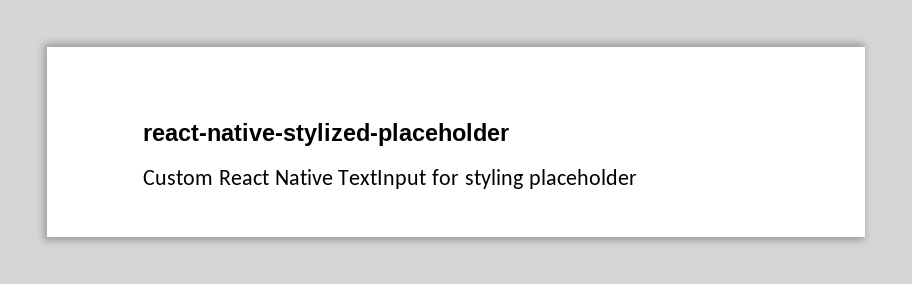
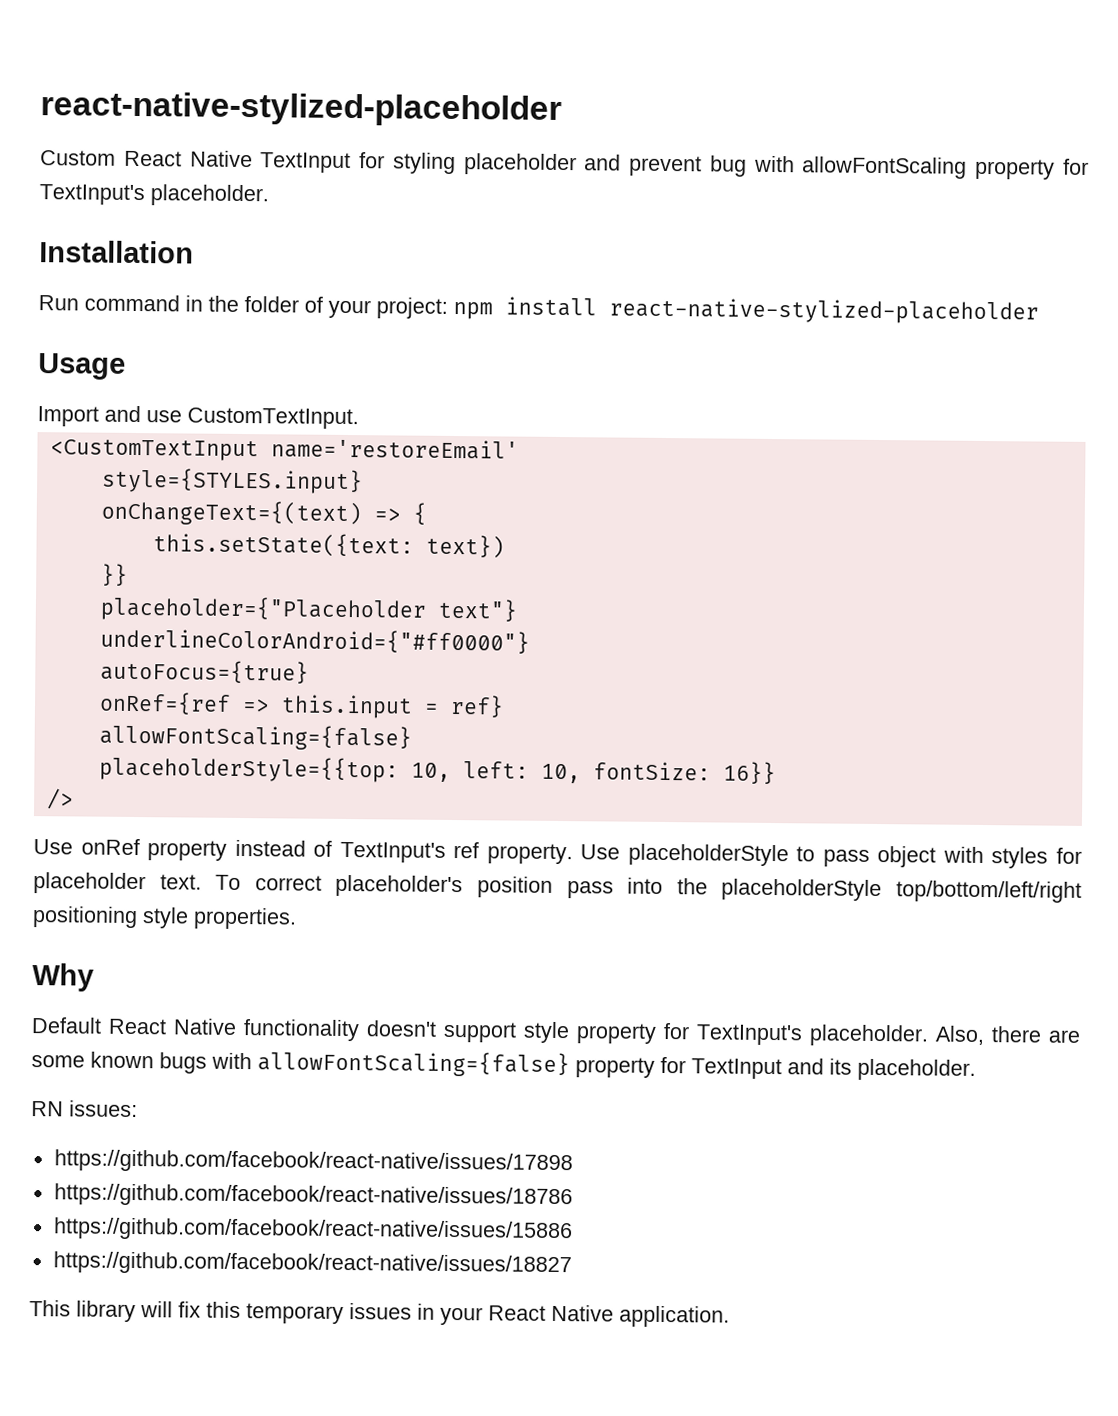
(637, 179) none -> [584,154,1089,180] [39,184,269,207] [39,240,194,264] [38,294,1039,325] [38,353,126,380] [37,405,359,430] [49,438,519,462] [101,467,363,495] [100,499,427,527] [152,532,505,559] [100,563,128,586] [99,595,518,623] [99,627,530,654] [99,659,309,684] [98,691,504,719] [98,723,412,751] [98,755,776,785] [46,788,74,810] [33,838,1082,869] [33,872,1082,903] [32,906,297,930] [32,963,94,992] [31,1017,1080,1047] [31,1050,976,1081] [31,1100,138,1118] [53,1149,573,1176] [53,1183,573,1210] [52,1217,573,1244] [52,1251,572,1278] [29,1300,730,1328] and prevent bug with allowFontScaling property for TextInput's placeholder. // Installation // Run command in the folder of your project: npm install react-native-stylized-placeholder // Usage // Import and use CustomTextInput. // <CustomTextInput name='restoreEmail' // style={STYLES.input} // onChangeText={(text) => { // this.setState({text: text}) // }} // placeholder={"Placeholder text"} // underlineColorAndroid={"#ff0000"} // autoFocus={true} // onRef={ref => this.input = ref} // allowFontScaling={false} // placeholderStyle={{top: 10, left: 10, fontSize: 16}} // /> // Use onRef property instead of TextInput's ref property. Use placeholderStyle to pass object with styles for placeholder text. To correct placeholder's position pass into the placeholderStyle top/bottom/left/right positioning style properties. // Why // Default React Native functionality doesn't support style property for TextInput's placeholder. Also, there are some known bugs with allowFontScaling={false} property for TextInput and its placeholder. // RN issues: // https://github.com/facebook/react-native/issues/17898 // https://github.com/facebook/react-native/issues/18786 // https://github.com/facebook/react-native/issues/15886 // https://github.com/facebook/react-native/issues/18827 // This library will fix this temporary issues in your React Native application.

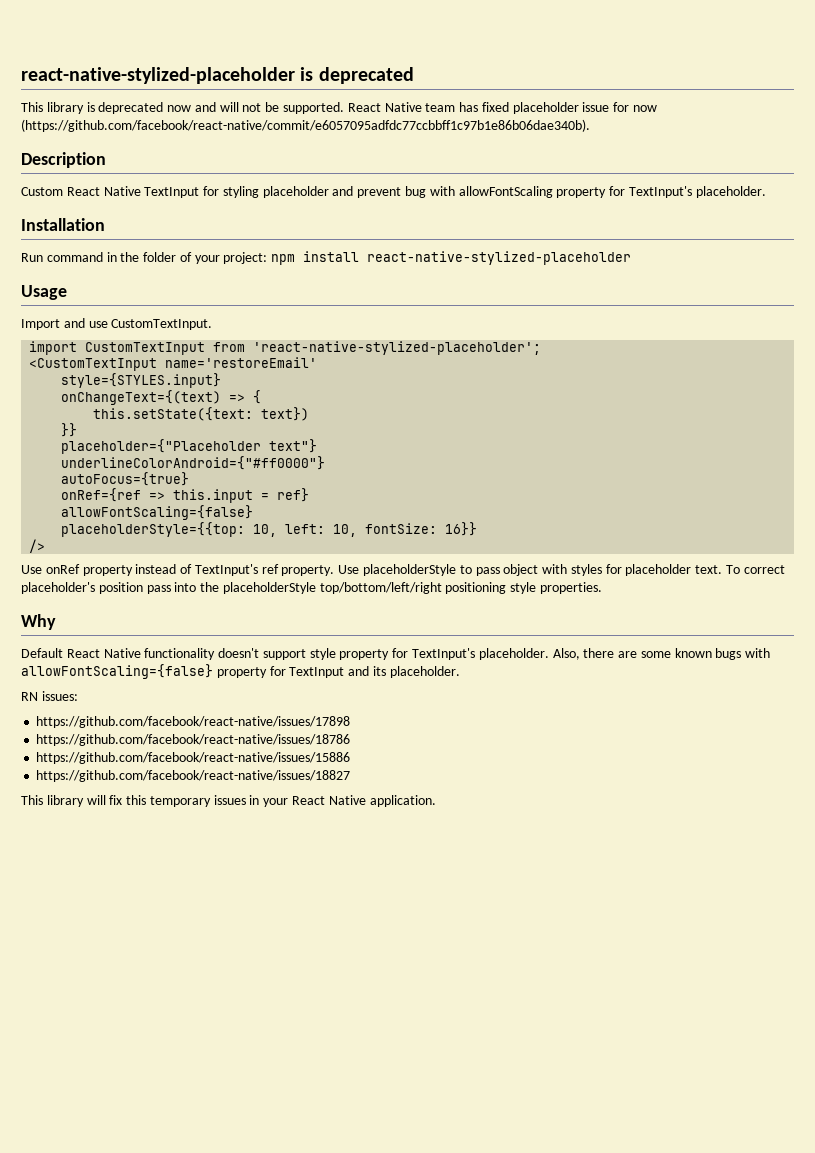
[40,91,562,127] react-native-stylized-placeholder -> [21,67,414,84] [21,102,658,114] [21,119,590,132] [21,152,106,168] react-native-stylized-placeholder is deprecated // This library is deprecated now and will not be supported. React Native team has fixed placeholder issue for now (https://github.com/facebook/react-native/commit/e6057095adfdc77ccbbff1c97b1e86b06dae340b). // Description
(359, 418) none -> [29,341,542,355] // import CustomTextInput from 'react-native-stylized-placeholder';

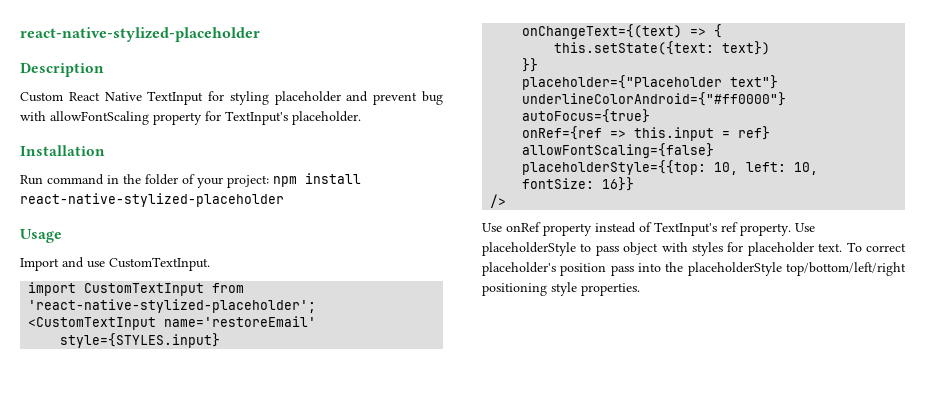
[21,67,414,84] [21,102,658,114] [21,119,590,132] react-native-stylized-placeholder is deprecated // This library is deprecated now and will not be supported. React Native team has fixed placeholder issue for now (https://github.com/facebook/react-native/commit/e6057095adfdc77ccbbff1c97b1e86b06dae340b). -> [20,27,260,42] react-native-stylized-placeholder
[21,614,56,630] [21,648,771,660] [21,664,460,679] [21,691,78,701] [36,716,351,728] [36,734,351,746] [36,752,351,764] [36,770,351,782] [21,795,436,807] // Why // Default React Native functionality doesn't support style property for TextInput's placeholder. Also, there are some known bugs with allowFontScaling={false} property for TextInput and its placeholder. // RN issues: // https://github.com/facebook/react-native/issues/17898 // https://github.com/facebook/react-native/issues/18786 // https://github.com/facebook/react-native/issues/15886 // https://github.com/facebook/react-native/issues/18827 // This library will fix this temporary issues in your React Native application. -> (640, 289) none

